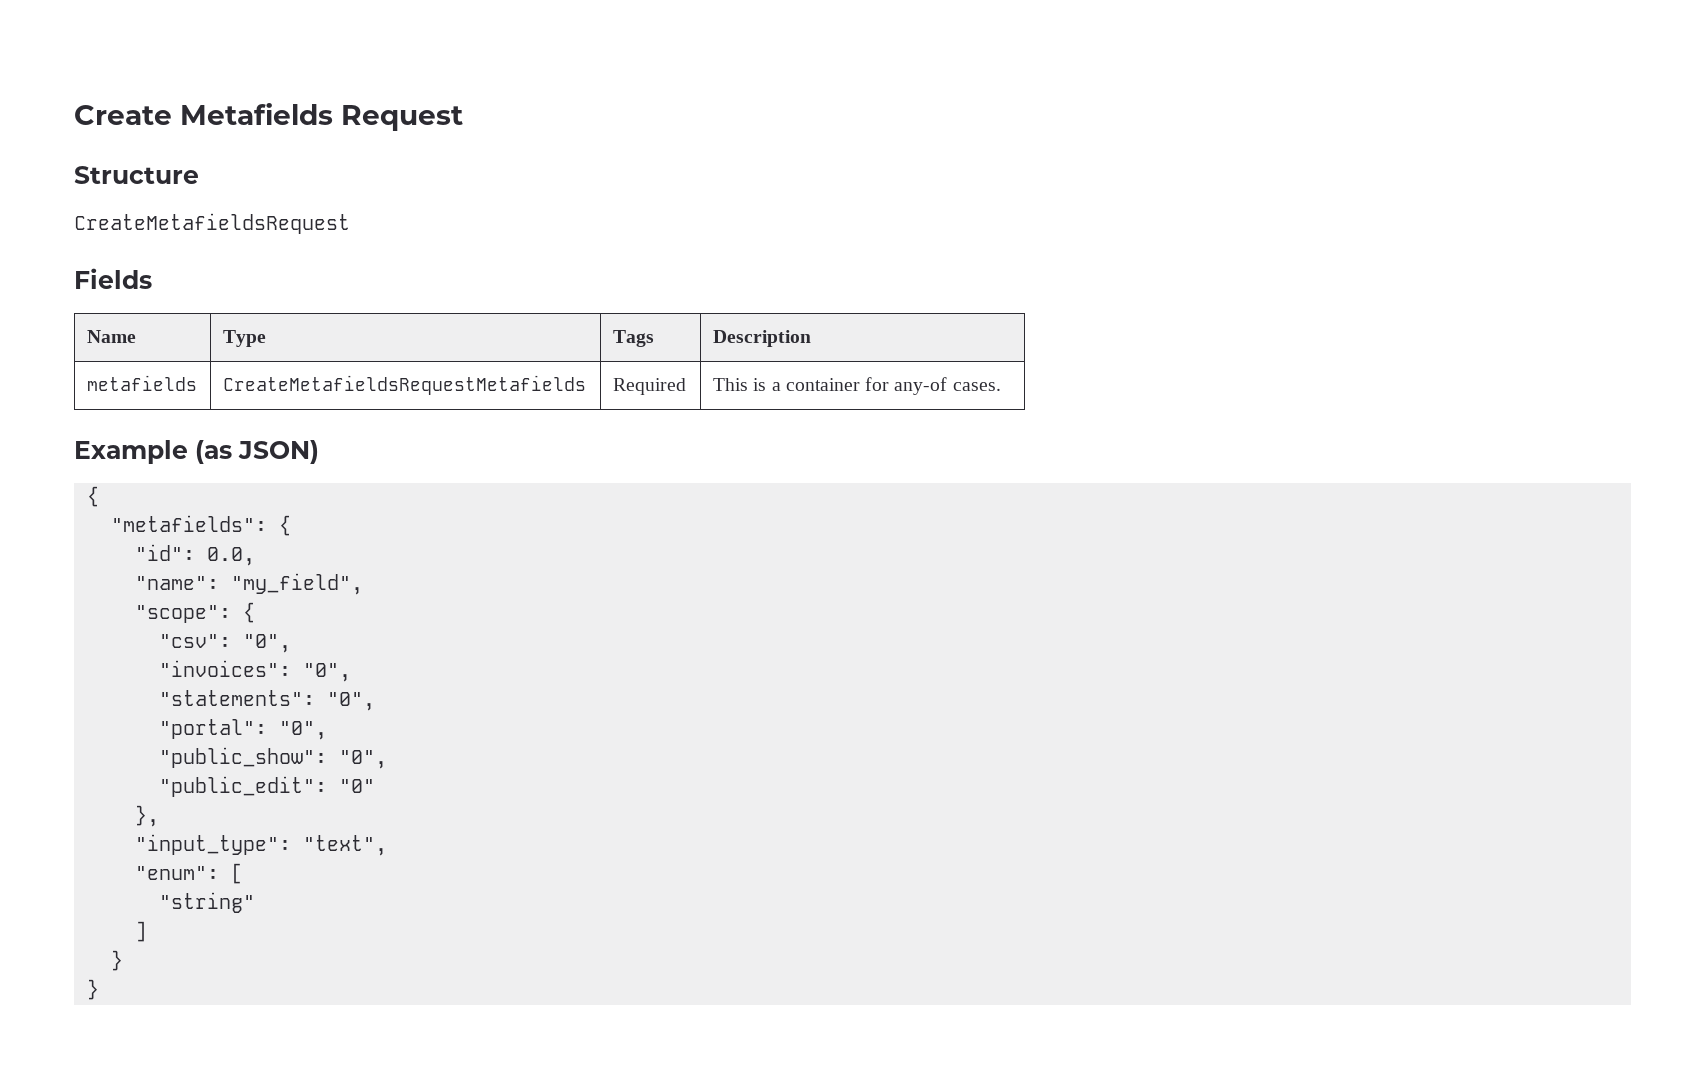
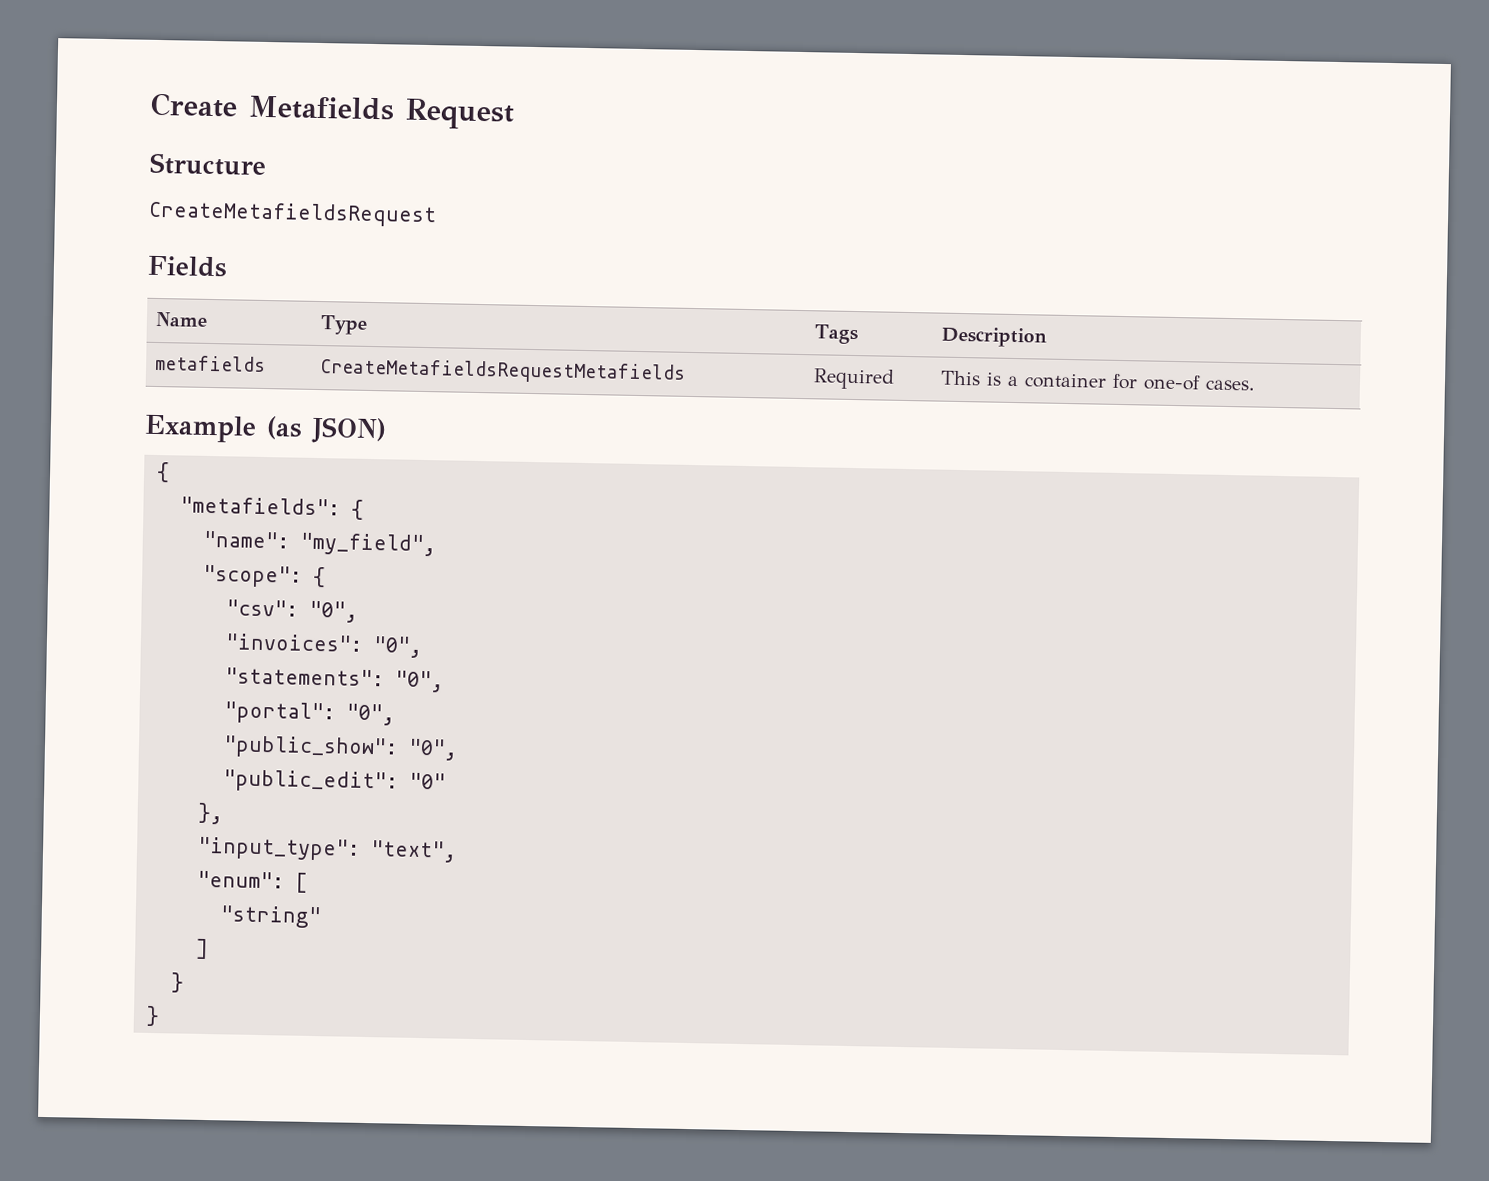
[894,377,948,395] any-of -> [1142,374,1201,391] one-of
[134,544,255,566] // "id": 0.0, -> (364, 509) none

